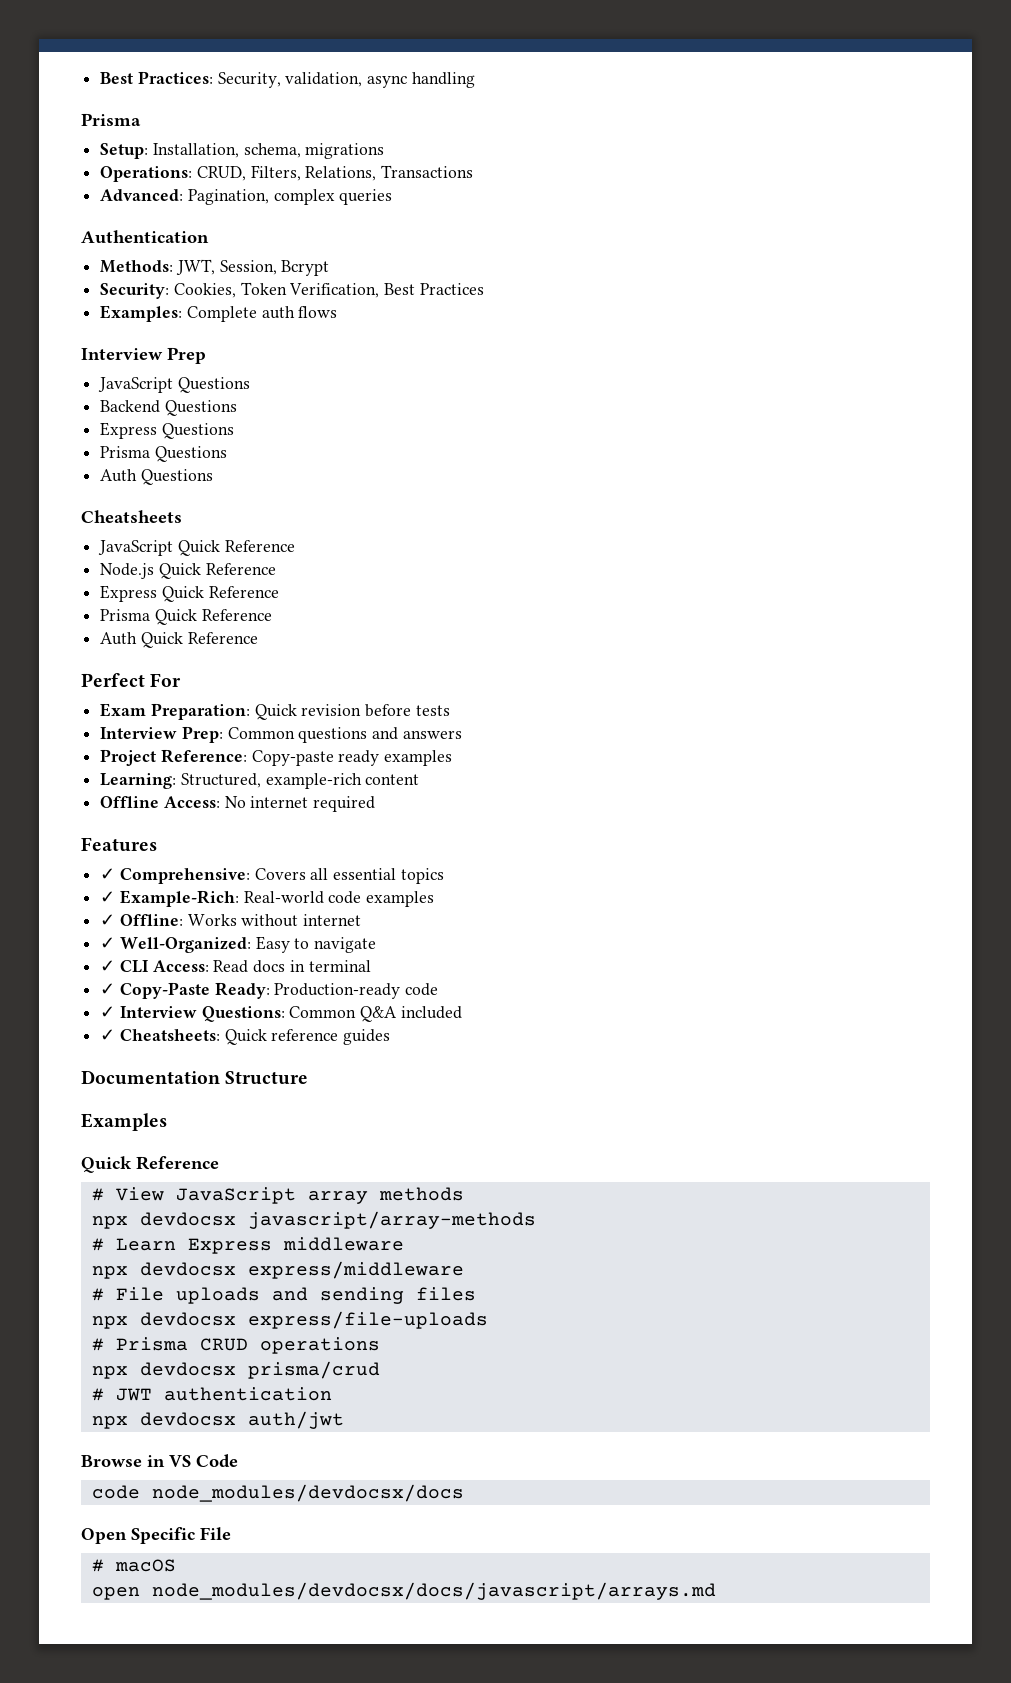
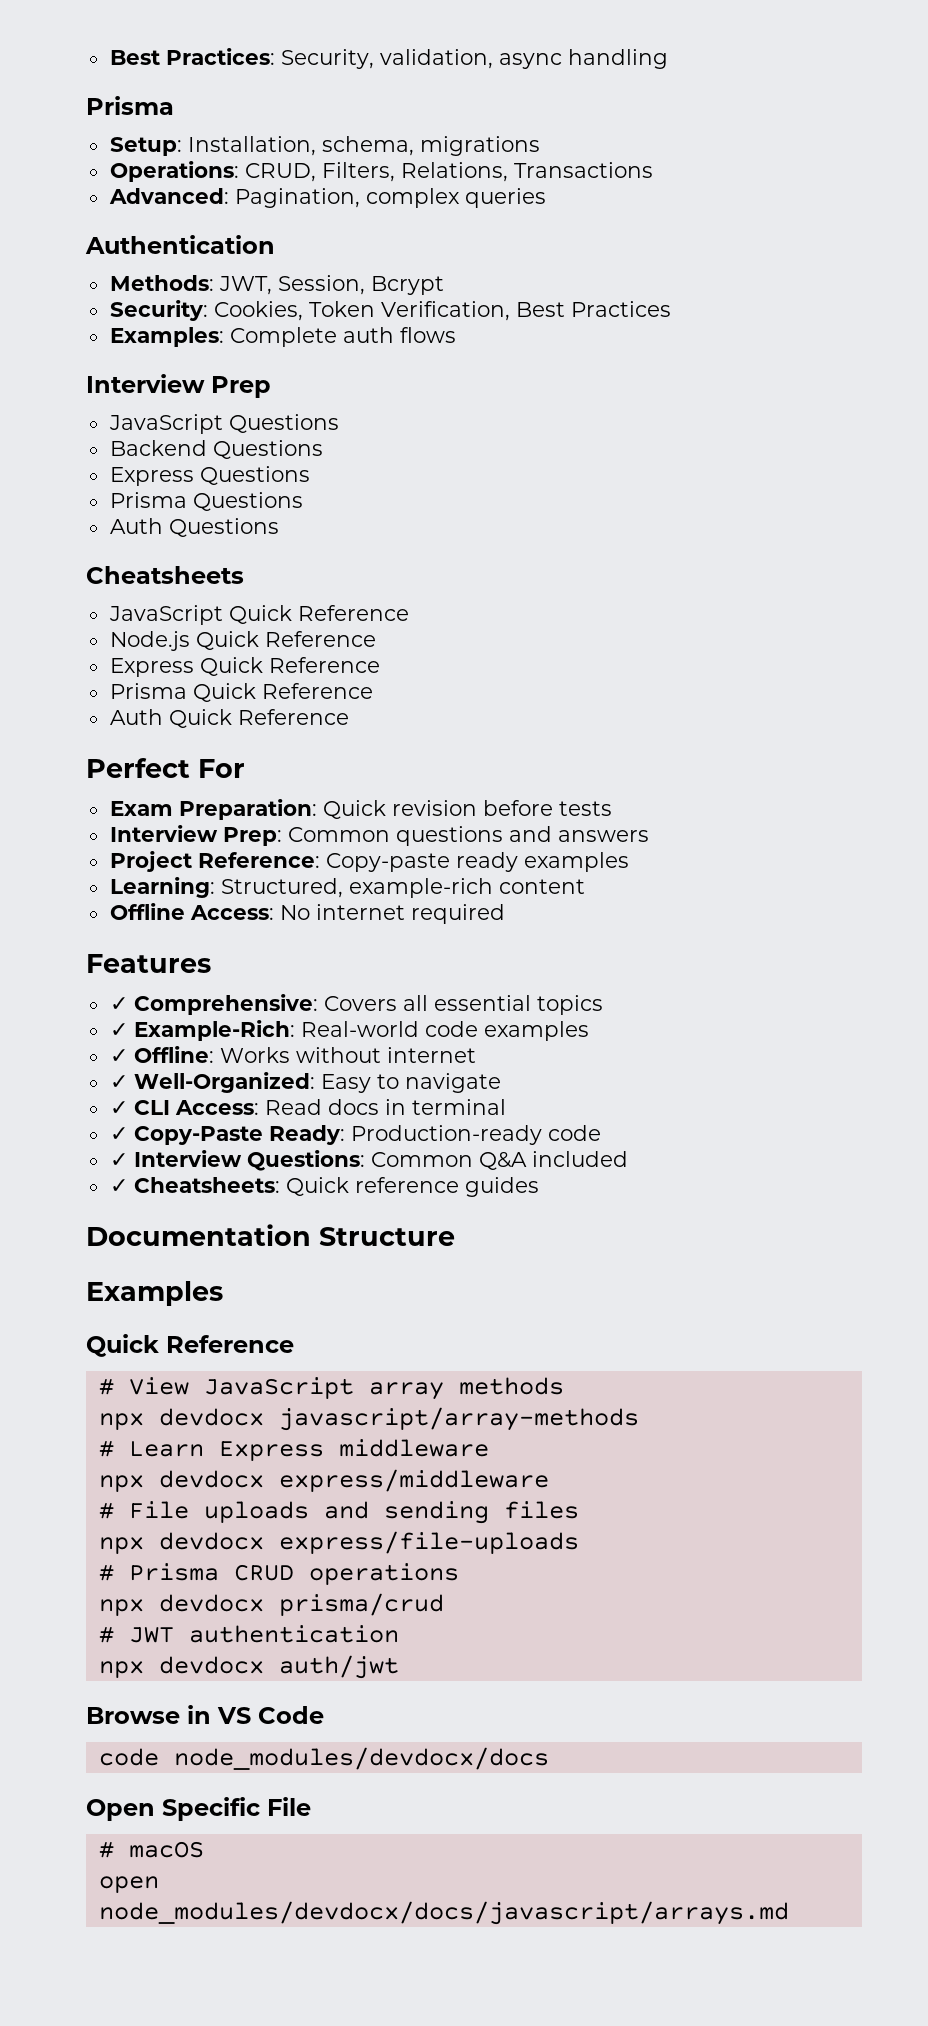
[139,1212,236,1226] devdocsx -> [158,1408,264,1426] devdocx
[139,1262,236,1276] devdocsx -> [158,1470,264,1488] devdocx
[139,1312,236,1326] devdocsx -> [158,1532,264,1550] devdocx
[139,1362,236,1376] devdocsx -> [158,1594,264,1612] devdocx
[139,1412,236,1426] devdocsx -> [158,1656,264,1674] devdocx
[151,1484,464,1502] node_modules/devdocsx/docs -> [173,1747,549,1770] node_modules/devdocx/docs
[151,1582,716,1600] node_modules/devdocsx/docs/javascript/arrays.md -> [98,1901,789,1925] node_modules/devdocx/docs/javascript/arrays.md

